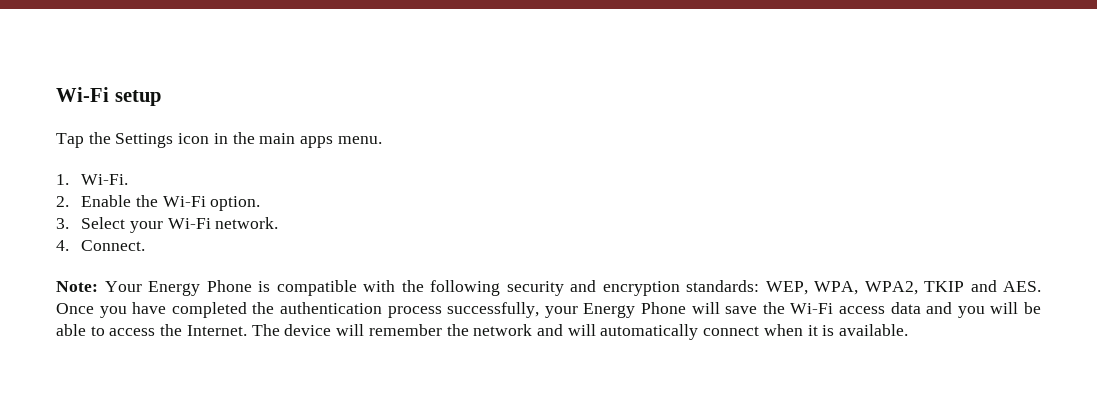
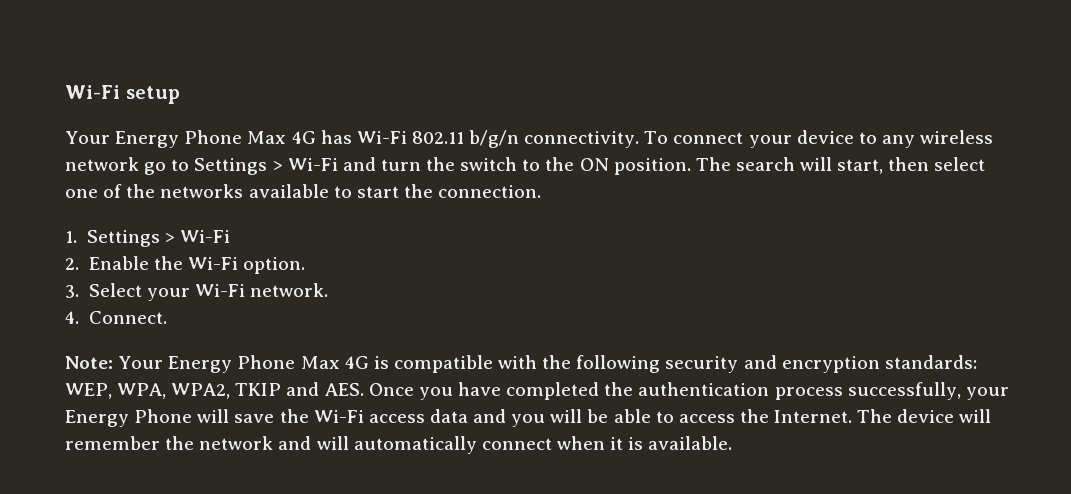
[56,132,382,148] [56,174,129,185] Tap the Settings icon in the main apps menu. // 1. Wi-Fi. -> [65,130,994,148] [65,157,986,175] [65,184,542,198] [65,230,230,247] Your Energy Phone Max 4G has Wi-Fi 802.11 b/g/n connectivity. To connect your device to any wireless network go to Settings > Wi-Fi and turn the switch to the ON position. The search will start, then select one of the networks available to start the connection. // 1. Settings > Wi-Fi
(252, 286) none -> [300,356,369,369] Max 4G

